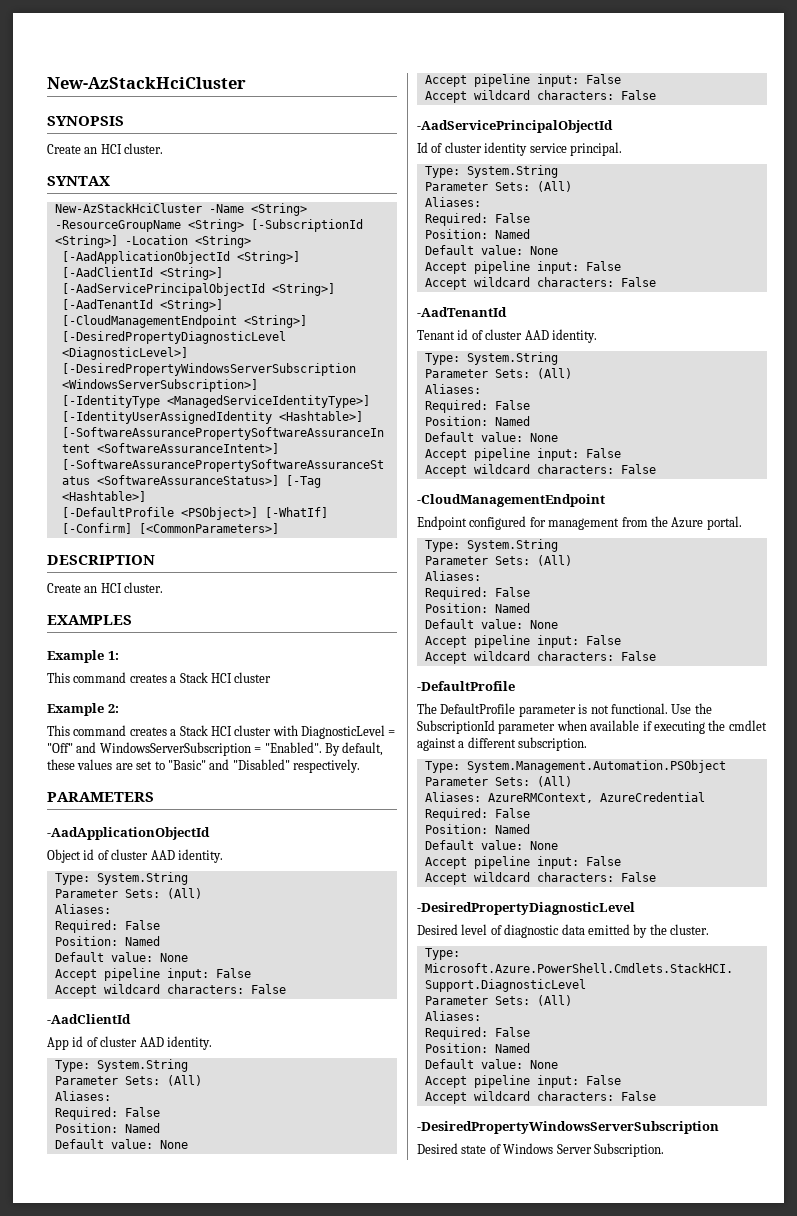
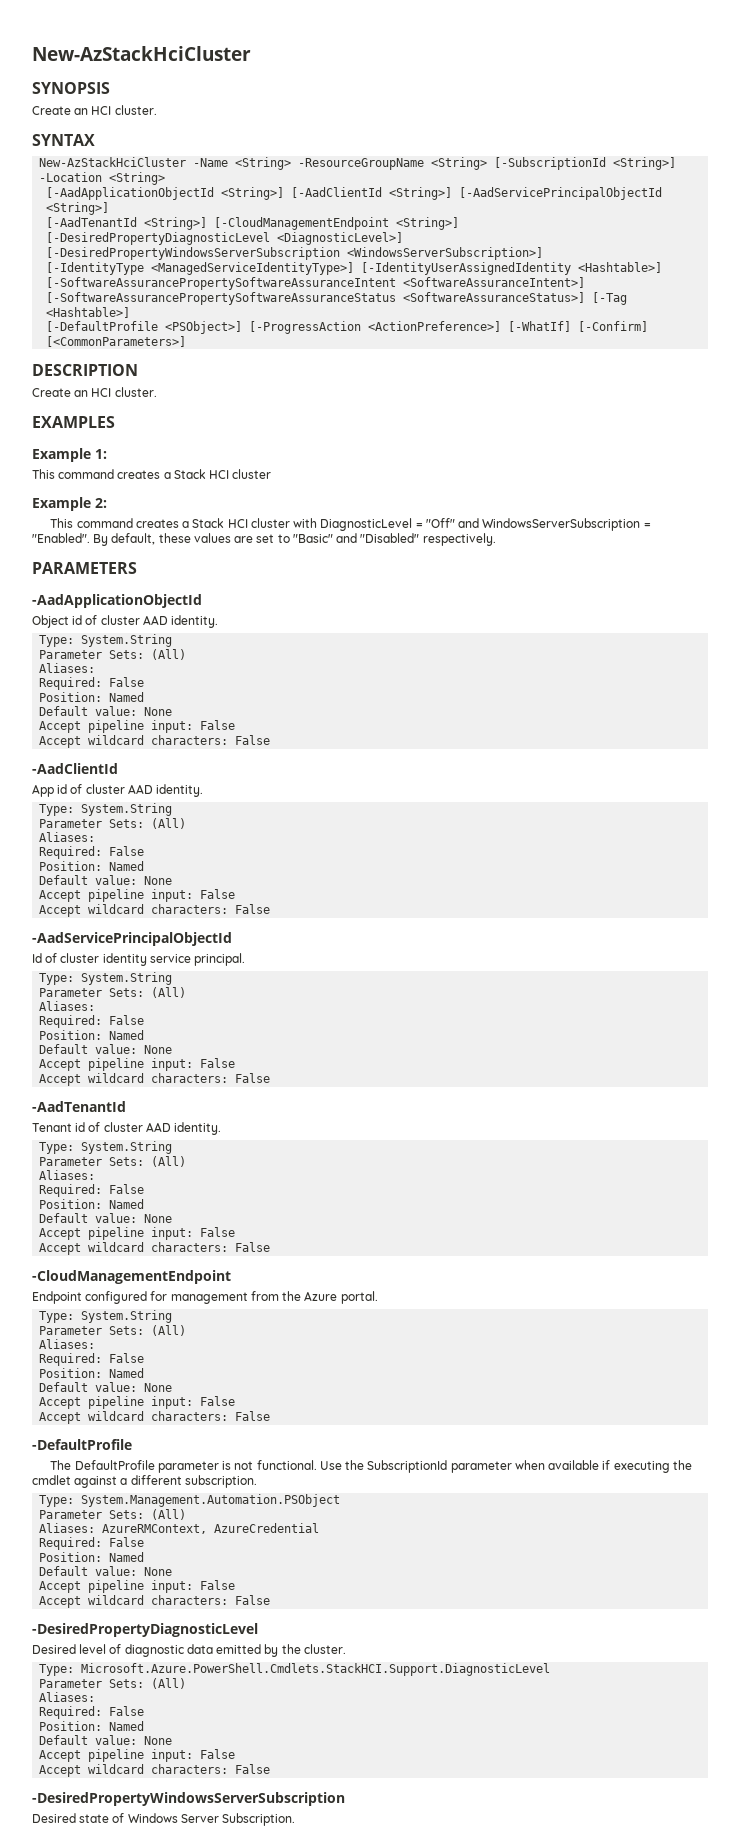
(258, 513) none -> [249,321,502,334] [-ProgressAction <ActionPreference>]

